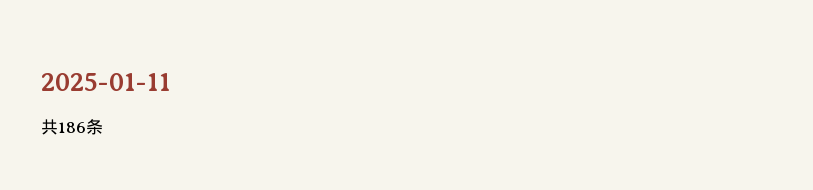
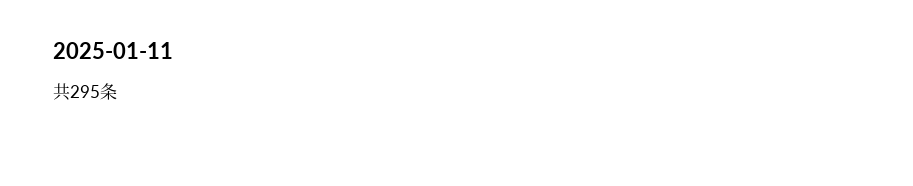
[58,122,86,133] 186 -> [70,85,100,98] 295

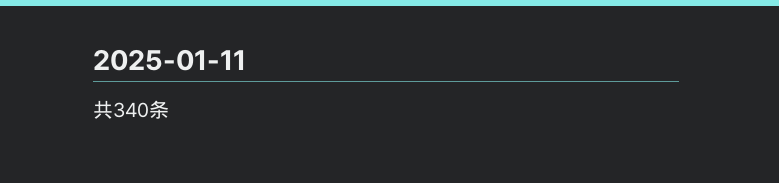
[70,85,100,98] 295 -> [113,102,149,118] 340

